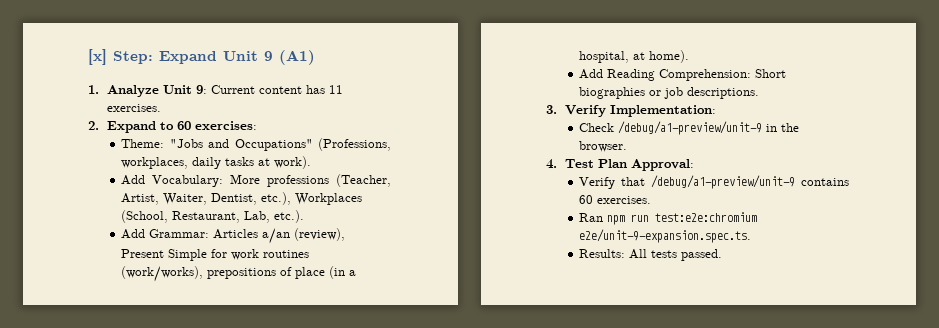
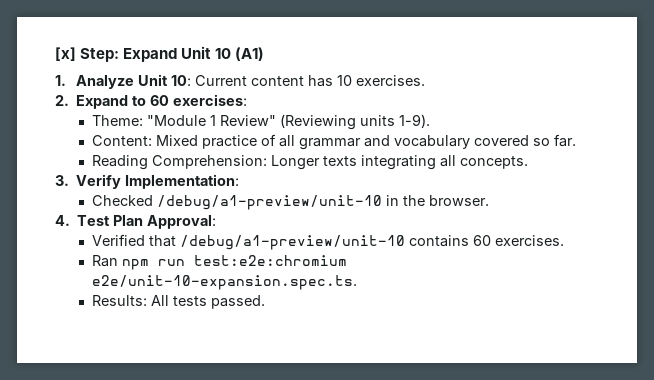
[264,51,273,61] 9 -> [215,48,232,59] 10
[196,85,208,94] 9: -> [170,75,191,86] 10:
[329,85,344,94] 11 -> [336,75,352,86] 10
[169,138,391,151] [121,156,312,169] [121,174,391,187] [121,192,363,205] [121,210,305,223] [121,228,346,244] [121,249,310,261] [121,266,357,282] [579,50,690,63] [579,69,787,81] [579,87,760,99] "Jobs and Occupations" (Professions, workplaces, daily tasks at work). // Add Vocabulary: More professions (Teacher, Artist, Waiter, Dentist, etc.), Workplaces (School, Restaurant, Lab, etc.). // Add Grammar: Articles a/an (review), Present Simple for work routines (work/works), prepositions of place (in a hospital, at home). // Add Reading Comprehension: Short biographies or job descriptions. -> [146,114,430,130] [91,134,576,150] [91,155,528,170] "Module 1 Review" (Reviewing units 1-9). // Content: Mixed practice of all grammar and vocabulary covered so far. // Reading Comprehension: Longer texts integrating all concepts.
[579,121,763,135] Check /debug/a1-preview/unit-9 -> [91,195,382,210] Checked /debug/a1-preview/unit-10
[579,175,796,189] Verify that /debug/a1-preview/unit-9 -> [91,234,405,250] Verified that /debug/a1-preview/unit-10
[579,229,752,243] e2e/unit-9-expansion.spec.ts. -> [91,275,357,290] e2e/unit-10-expansion.spec.ts.

